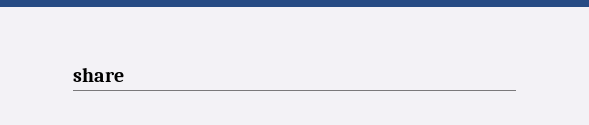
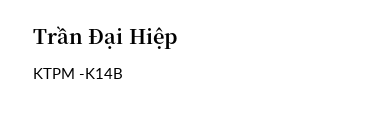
[73,67,124,82] share -> [33,26,177,49] [33,68,123,79] Trần Đại Hiệp // KTPM -K14B

